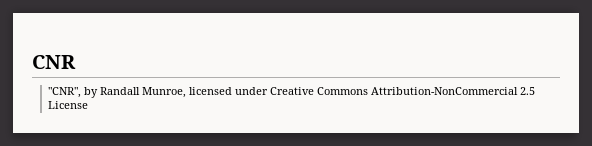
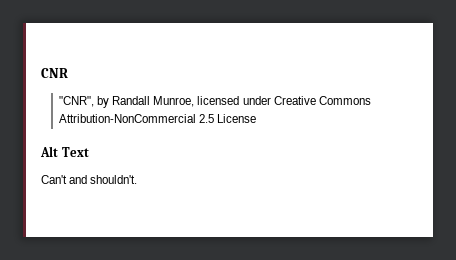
(88, 105) none -> [40,146,89,157] [41,175,138,184] // Alt Text // Can't and shouldn't.

